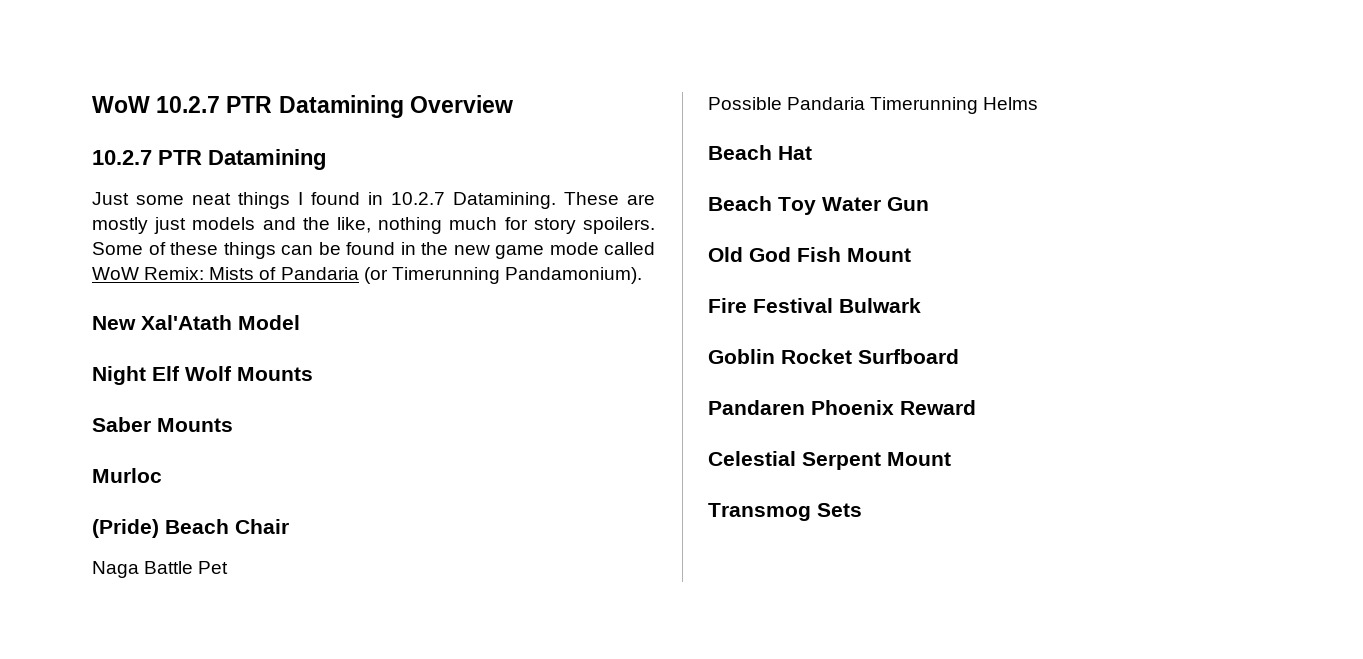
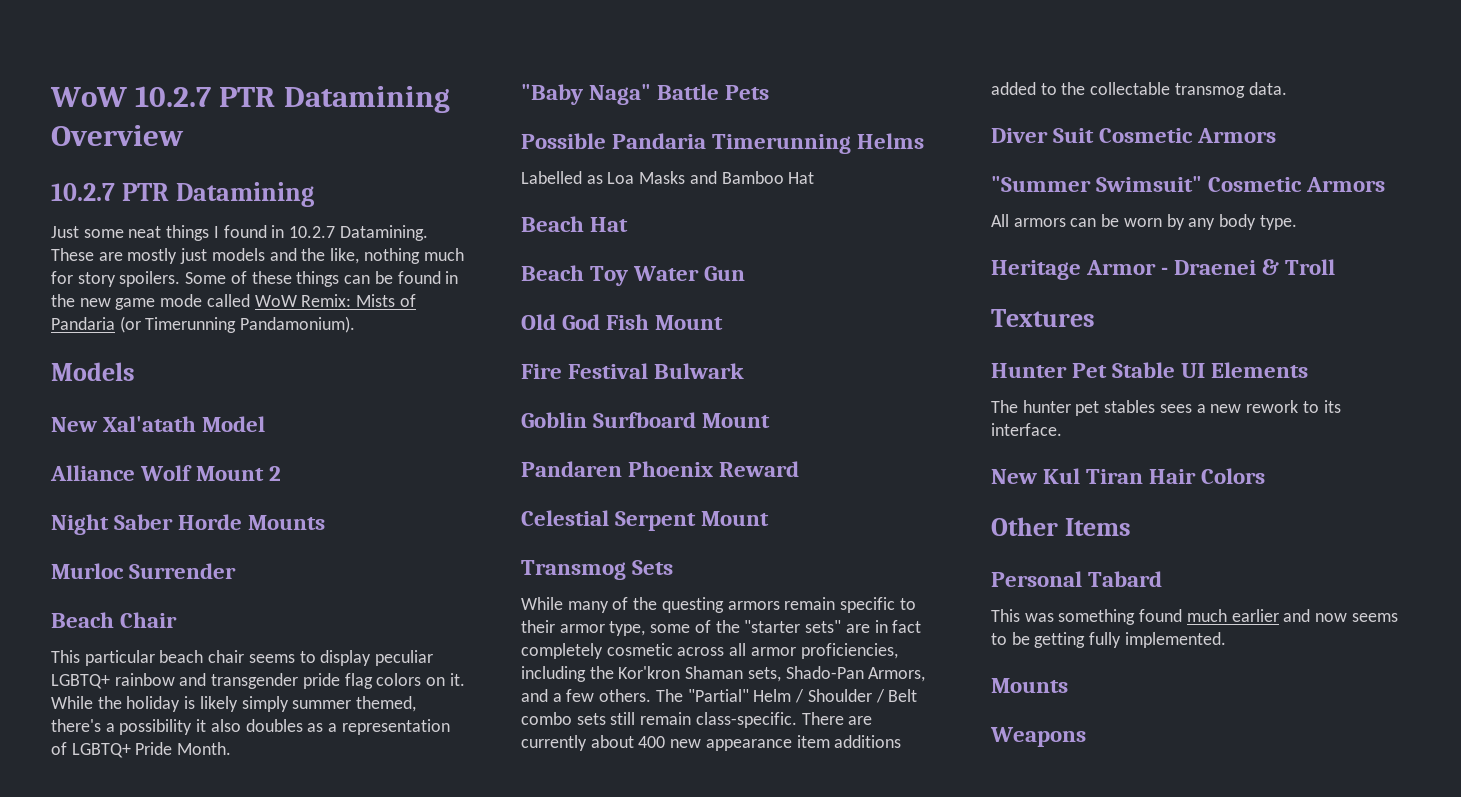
[92,315,232,330] // New Xal'Atath -> [51,362,135,381] [51,416,197,432] // Models // New Xal'atath
[92,366,313,385] [92,417,151,432] Night Elf Wolf Mounts // Saber -> [50,465,282,481] [51,514,243,535] Alliance Wolf Mount 2 // Night Saber Horde
[92,519,159,538] // (Pride) -> [129,563,237,579] Surrender //
[92,561,229,578] [708,97,1039,114] Naga Battle Pet // Possible Pandaria Timerunning Helms -> [51,650,434,666] [51,673,465,689] [51,696,417,712] [51,719,450,735] [51,742,232,758] [521,84,770,105] [521,133,925,154] [521,171,815,184] This particular beach chair seems to display peculiar LGBTQ+ rainbow and transgender pride flag colors on it. While the holiday is likely simply summer themed, there's a possibility it also doubles as a representation of LGBTQ+ Pride Month. // "Baby Naga" Battle Pets // Possible Pandaria Timerunning Helms // Labelled as Loa Masks and Bamboo Hat
[781,349,852,364] Rocket -> (587, 420) none
(959, 356) none -> [702,413,771,428] Mount
(862, 510) none -> [521,597,916,613] [521,620,922,636] [521,643,898,659] [521,666,926,682] [521,689,918,703] [521,712,873,728] [521,735,902,751] [991,82,1287,98] [991,128,1277,143] [991,176,1386,192] [991,214,1297,230] [991,259,1336,280] [991,309,1095,327] [991,362,1309,378] [991,400,1341,416] [991,423,1062,436] [991,468,1266,484] [991,517,1132,536] [991,571,1163,587] [991,609,1398,625] [991,632,1226,648] [991,678,1068,693] [990,727,1086,747] // While many of the questing armors remain specific to their armor type, some of the "starter sets" are in fact completely cosmetic across all armor proficiencies, including the Kor'kron Shaman sets, Shado-Pan Armors, and a few others. The "Partial" Helm / Shoulder / Belt combo sets still remain class-specific. There are currently about 400 new appearance item additions added to the collectable transmog data. // Diver Suit Cosmetic Armors // "Summer Swimsuit" Cosmetic Armors // All armors can be worn by any body type. // Heritage Armor - Draenei & Troll // Textures // Hunter Pet Stable UI Elements // The hunter pet stables sees a new rework to its interface. // New Kul Tiran Hair Colors // Other Items // Personal Tabard // This was something found much earlier and now seems to be getting fully implemented. // Mounts // Weapons

